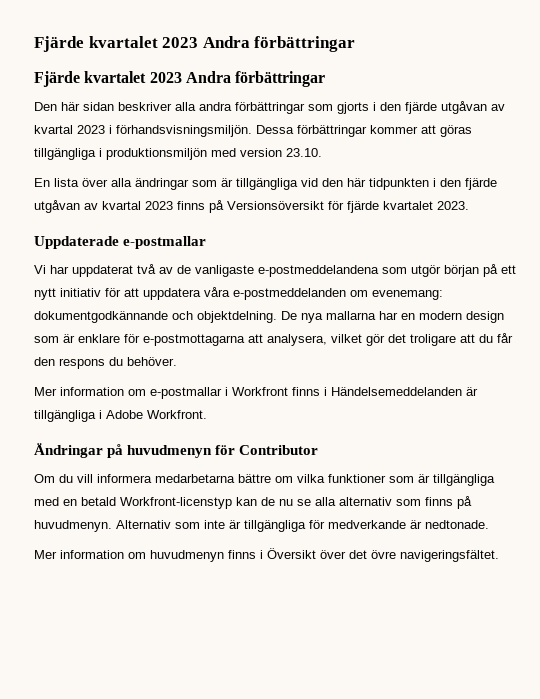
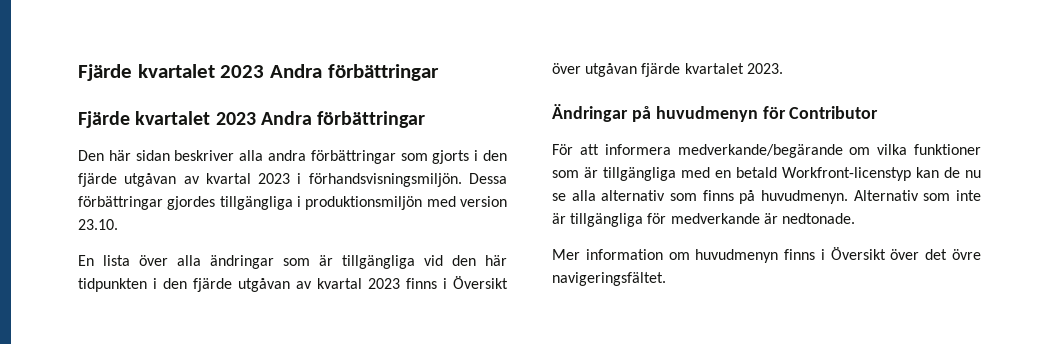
[370,125,472,137] kommer att göras -> [167,196,216,210] gjordes
[209,200,344,213] på Versionsöversikt för -> [443,276,508,289] [552,63,638,77] i Översikt över utgåvan
[34,236,207,249] [34,264,516,277] [34,287,443,300] [34,311,504,323] [34,333,513,346] [34,357,177,369] [34,387,478,399] [34,410,207,422] // Uppdaterade e-postmallar // Vi har uppdaterat två av de vanligaste e-postmeddelandena som utgör början på ett nytt initiativ för att uppdatera våra e-postmeddelanden om evenemang: dokumentgodkännande och objektdelning. De nya mallarna har en modern design som är enklare för e-postmottagarna att analysera, vilket gör det troligare att du får den respons du behöver. // Mer information om e-postmallar i Workfront finns i Händelsemeddelanden är tillgängliga i Adobe Workfront. -> (783, 68) none
[34,474,271,483] Om du vill informera medarbetarna bättre -> [552,144,843,158] För att informera medverkande/begärande

